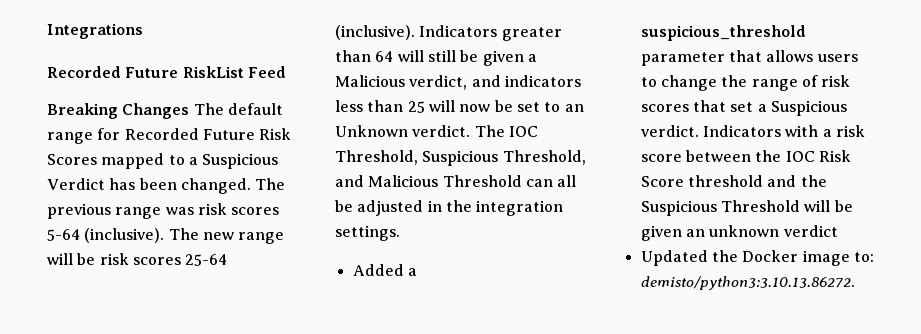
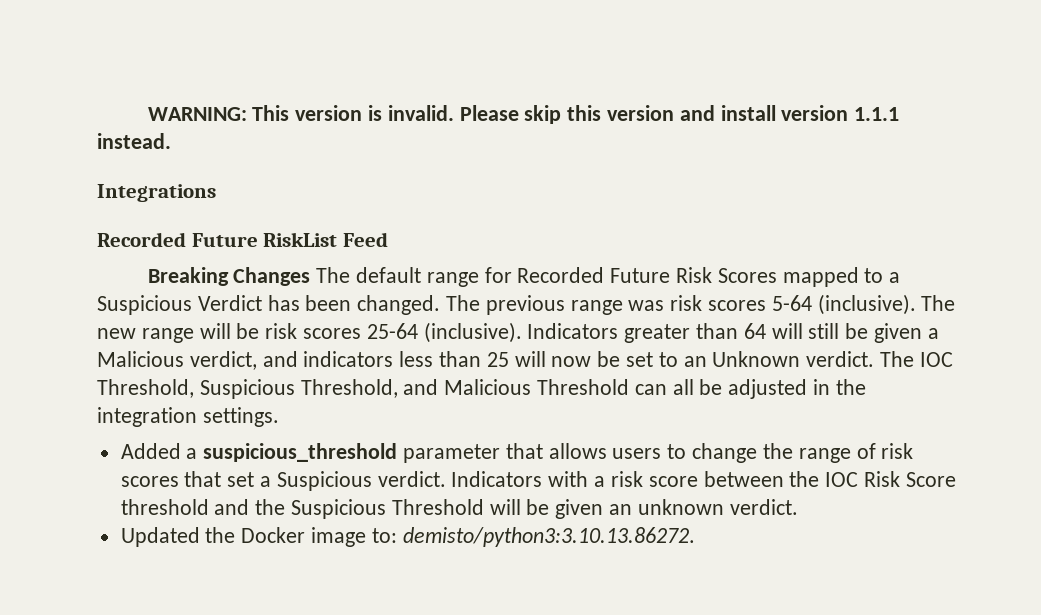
(47, 31) none -> [147,105,900,124] [97,133,171,149] WARNING: This version is invalid. Please skip this version and install version 1.1.1 instead. //
[783,225,838,237] verdict -> [729,499,798,515] verdict.

